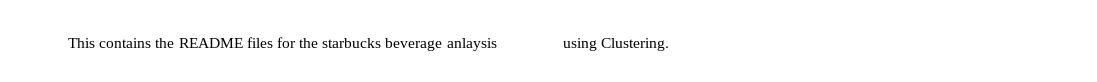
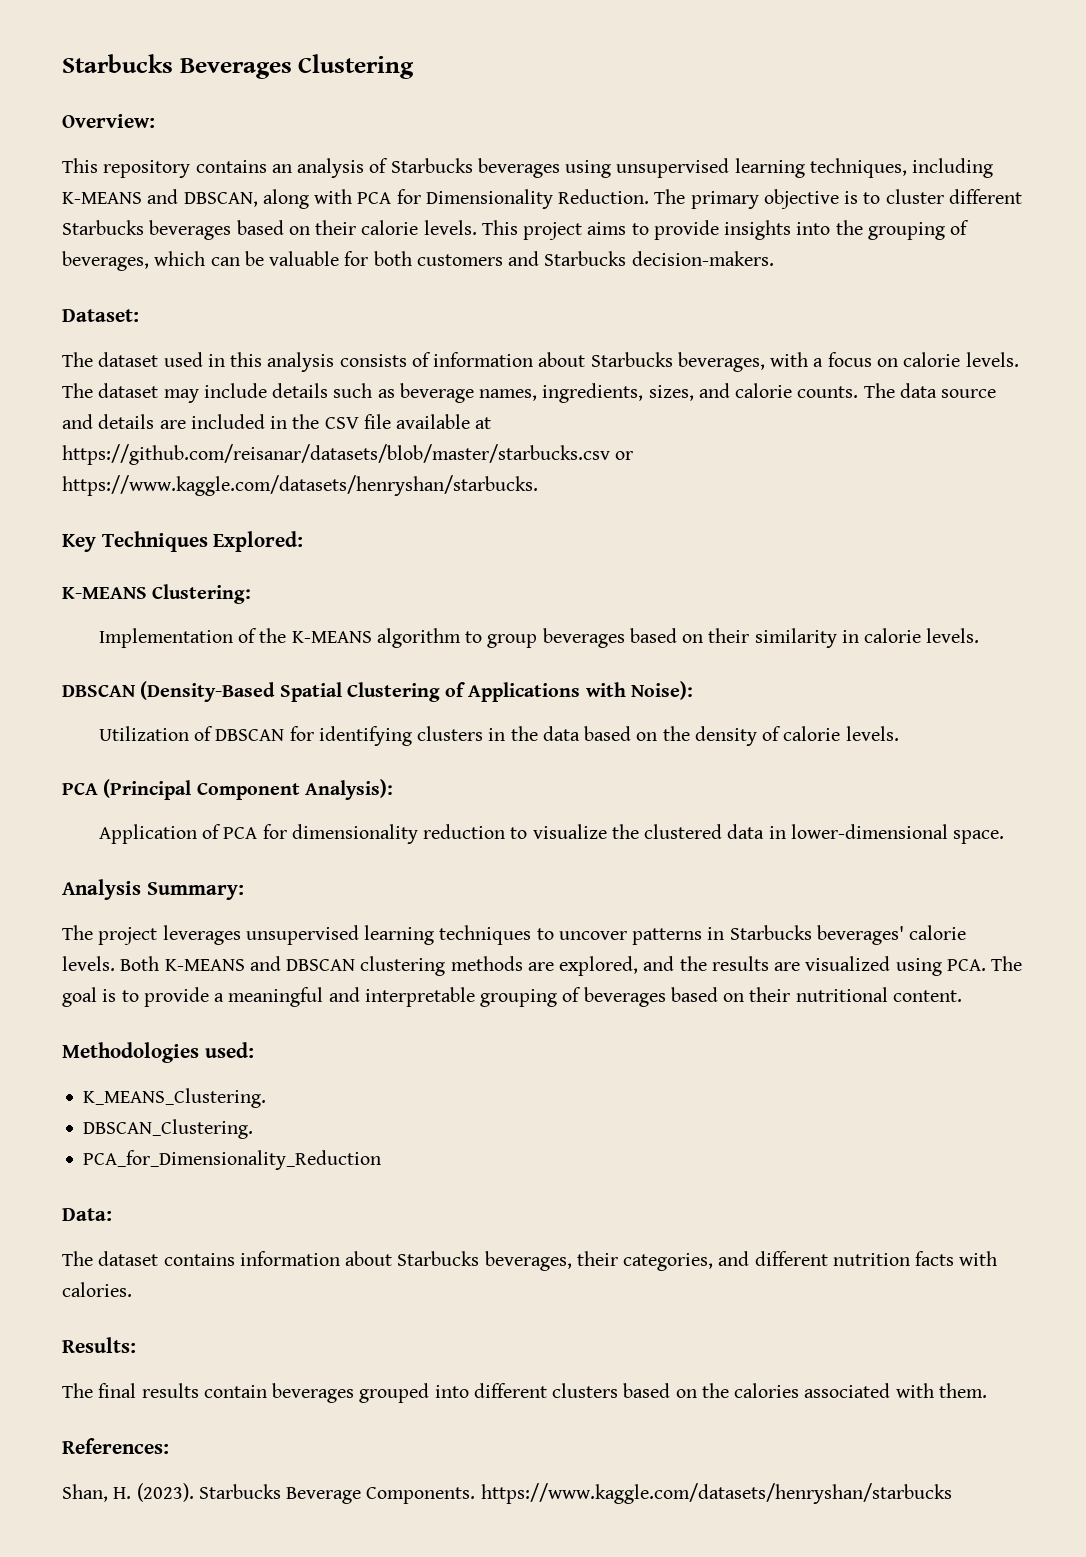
[68,37,670,51] This contains the README files for the starbucks beverage anlaysis using Clustering. -> [62,54,415,79] [62,114,155,128] [62,158,994,178] [62,189,1022,209] [62,220,970,240] [62,251,774,271] [62,309,139,322] [62,352,1019,372] [62,383,997,403] [62,414,492,429] [62,444,634,465] [62,475,538,496] [62,531,304,552] [62,584,252,604] [98,628,980,648] [62,681,693,702] [98,726,899,746] [62,779,393,800] [98,824,1005,844] [62,879,244,900] [62,925,967,945] [62,956,1023,976] [62,987,962,1007] [62,1042,254,1063] [83,1088,267,1108] [83,1119,254,1139] [83,1150,382,1170] [62,1208,112,1221] [62,1251,998,1271] [62,1282,132,1297] [62,1337,136,1353] [62,1383,987,1403] [62,1438,169,1454] [62,1483,952,1504] Starbucks Beverages Clustering // Overview: // This repository contains an analysis of Starbucks beverages using unsupervised learning techniques, including K-MEANS and DBSCAN, along with PCA for Dimensionality Reduction. The primary objective is to cluster different Starbucks beverages based on their calorie levels. This project aims to provide insights into the grouping of beverages, which can be valuable for both customers and Starbucks decision-makers. // Dataset: // The dataset used in this analysis consists of information about Starbucks beverages, with a focus on calorie levels. The dataset may include details such as beverage names, ingredients, sizes, and calorie counts. The data source and details are included in the CSV file available at https://github.com/reisanar/datasets/blob/master/starbucks.csv or https://www.kaggle.com/datasets/henryshan/starbucks. // Key Techniques Explored: // K-MEANS Clustering: // Implementation of the K-MEANS algorithm to group beverages based on their similarity in calorie levels. // DBSCAN (Density-Based Spatial Clustering of Applications with Noise): // Utilization of DBSCAN for identifying clusters in the data based on the density of calorie levels. // PCA (Principal Component Analysis): // Application of PCA for dimensionality reduction to visualize the clustered data in lower-dimensional space. // Analysis Summary: // The project leverages unsupervised learning techniques to uncover patterns in Starbucks beverages' calorie levels. Both K-MEANS and DBSCAN clustering methods are explored, and the results are visualized using PCA. The goal is to provide a meaningful and interpretable grouping of beverages based on their nutritional content. // Methodologies used: // K_MEANS_Clustering. // DBSCAN_Clustering. // PCA_for_Dimensionality_Reduction // Data: // The dataset contains information about Starbucks beverages, their categories, and different nutrition facts with calories. // Results: // The final results contain beverages grouped into different clusters based on the calories associated with them. // References: // Shan, H. (2023). Starbucks Beverage Components. https://www.kaggle.com/datasets/henryshan/starbucks

